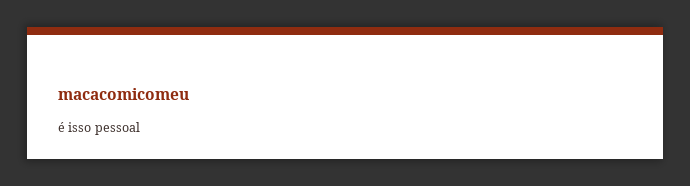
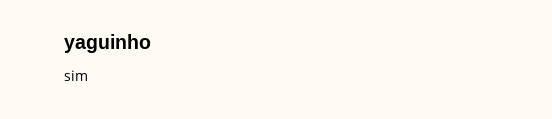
[58,88,189,100] [58,122,140,135] macacomicomeu // é isso pessoal -> [64,34,151,53] [64,70,88,81] yaguinho // sim

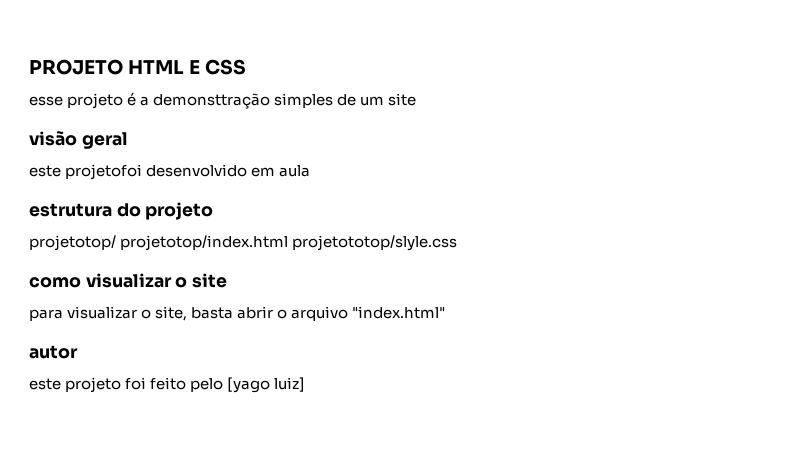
[64,34,151,53] [64,70,88,81] yaguinho // sim -> [29,59,247,75] [29,92,417,109] [29,131,128,149] [29,164,311,180] [29,202,214,220] [29,235,458,251] [29,273,228,288] [29,306,446,321] [29,345,78,359] [29,377,306,393] PROJETO HTML E CSS // esse projeto é a demonsttração simples de um site // visão geral // este projetofoi desenvolvido em aula // estrutura do projeto // projetotop/ projetotop/index.html projetototop/slyle.css // como visualizar o site // para visualizar o site, basta abrir o arquivo "index.html" // autor // este projeto foi feito pelo [yago luiz]

